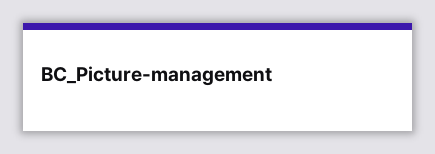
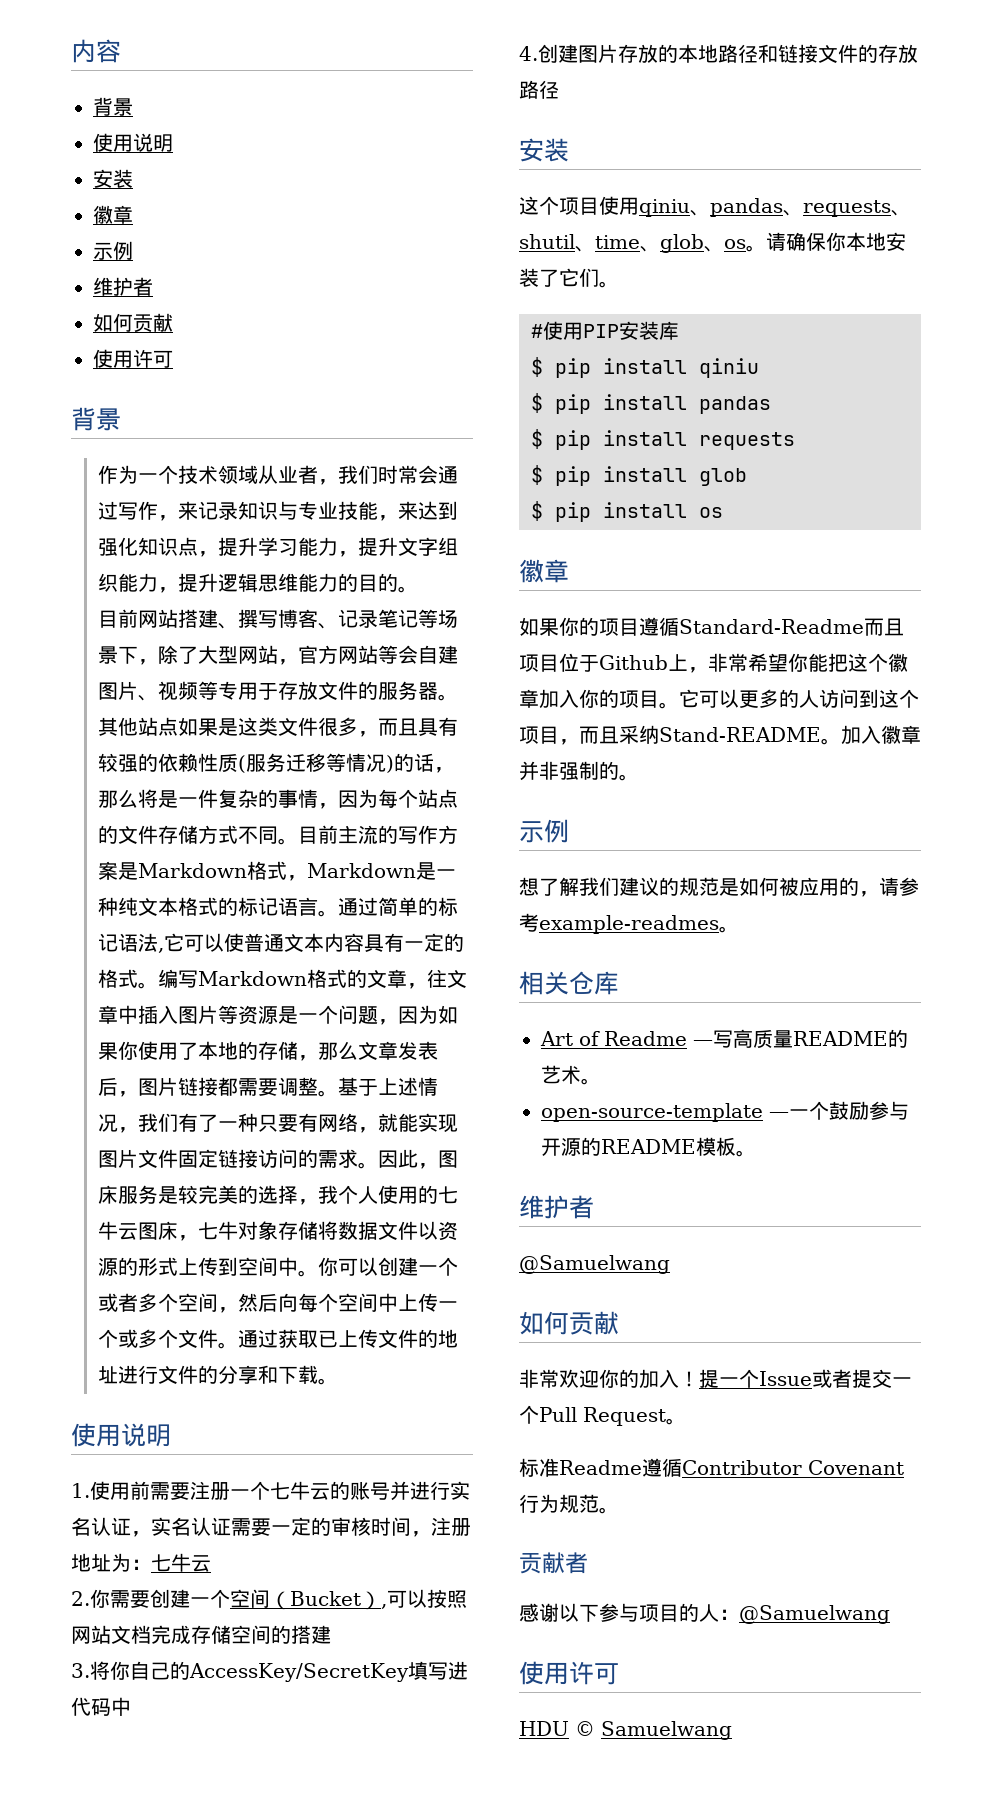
[41,66,272,86] BC_Picture-management -> [71,39,121,63] [93,97,133,116] [93,133,173,152] [93,169,133,188] [93,205,133,224] [93,241,133,260] [93,277,153,296] [93,313,173,333] [93,349,173,368] [71,407,121,431] [98,465,459,485] [98,501,459,521] [98,537,459,557] [98,573,419,593] [98,609,459,629] [98,645,459,665] [98,681,459,701] [98,717,459,737] [98,753,455,773] [98,789,459,809] [98,825,459,845] [98,861,457,881] [98,897,459,917] [98,933,465,953] [98,969,468,989] [98,1005,459,1025] [98,1041,439,1061] [98,1077,439,1097] [98,1113,459,1133] [98,1149,459,1169] [98,1185,459,1205] [98,1221,459,1241] [98,1257,459,1277] [98,1293,459,1313] [98,1329,459,1349] [98,1365,339,1385] [71,1423,171,1447] [71,1481,470,1501] [71,1517,471,1537] [71,1553,211,1572] [71,1589,467,1610] [71,1625,331,1644] [71,1661,468,1682] [71,1697,131,1716] [519,44,918,63] [519,80,559,99] [519,138,569,162] [519,196,911,217] [519,232,906,253] [519,268,619,288] [531,321,679,340] [531,357,759,378] [531,393,771,414] [531,429,795,450] [531,465,747,486] [531,501,723,522] [519,559,569,583] [519,617,904,636] [519,653,908,673] [519,689,919,709] [519,725,921,745] [519,761,639,781] [519,819,569,843] [519,877,919,897] [519,913,739,934] [519,971,619,995] [540,1029,908,1048] [541,1065,601,1085] [541,1101,909,1122] [541,1137,756,1157] [519,1195,594,1219] [519,1255,670,1274] [519,1311,619,1335] [519,1369,912,1389] [519,1405,686,1426] [519,1458,904,1477] [519,1494,619,1514] [519,1552,588,1574] [519,1603,890,1624] [519,1661,619,1685] [519,1721,732,1740] 内容 // 背景 // 使用说明 // 安装 // 徽章 // 示例 // 维护者 // 如何贡献 // 使用许可 // 背景 // 作为一个技术领域从业者，我们时常会通过写作，来记录知识与专业技能，来达到强化知识点，提升学习能力，提升文字组织能力，提升逻辑思维能力的目的。 // 目前网站搭建、撰写博客、记录笔记等场景下，除了大型网站，官方网站等会自建图片、视频等专用于存放文件的服务器。其他站点如果是这类文件很多，而且具有较强的依赖性质(服务迁移等情况)的话，那么将是一件复杂的事情，因为每个站点的文件存储方式不同。目前主流的写作方案是Markdown格式，Markdown是一种纯文本格式的标记语言。通过简单的标记语法,它可以使普通文本内容具有一定的格式。编写Markdown格式的文章，往文章中插入图片等资源是一个问题，因为如果你使用了本地的存储，那么文章发表后，图片链接都需要调整。基于上述情况，我们有了一种只要有网络，就能实现图片文件固定链接访问的需求。因此，图床服务是较完美的选择，我个人使用的七牛云图床，七牛对象存储将数据文件以资源的形式上传到空间中。你可以创建一个或者多个空间，然后向每个空间中上传一个或多个文件。通过获取已上传文件的地址进行文件的分享和下载。 // 使用说明 // 1.使用前需要注册一个七牛云的账号并进行实名认证，实名认证需要一定的审核时间，注册地址为：七牛云 // 2.你需要创建一个空间（Bucket）,可以按照网站文档完成存储空间的搭建 // 3.将你自己的AccessKey/SecretKey填写进代码中 // 4.创建图片存放的本地路径和链接文件的存放路径 // 安装 // 这个项目使用qiniu、pandas、requests、shutil、time、glob、os。请确保你本地安装了它们。 // #使用PIP安装库 // $ pip install qiniu // $ pip install pandas // $ pip install requests // $ pip install glob // $ pip install os // 徽章 // 如果你的项目遵循Standard-Readme而且项目位于Github上，非常希望你能把这个徽章加入你的项目。它可以更多的人访问到这个项目，而且采纳Stand-README。加入徽章并非强制的。 // 示例 // 想了解我们建议的规范是如何被应用的，请参考example-readmes。 // 相关仓库 // Art of Readme —写高质量README的艺术。 // open-source-template —一个鼓励参与开源的README模板。 // 维护者 // @Samuelwang // 如何贡献 // 非常欢迎你的加入！提一个Issue或者提交一个Pull Request。 // 标准Readme遵循Contributor Covenant行为规范。 // 贡献者 // 感谢以下参与项目的人：@Samuelwang // 使用许可 // HDU © Samuelwang

